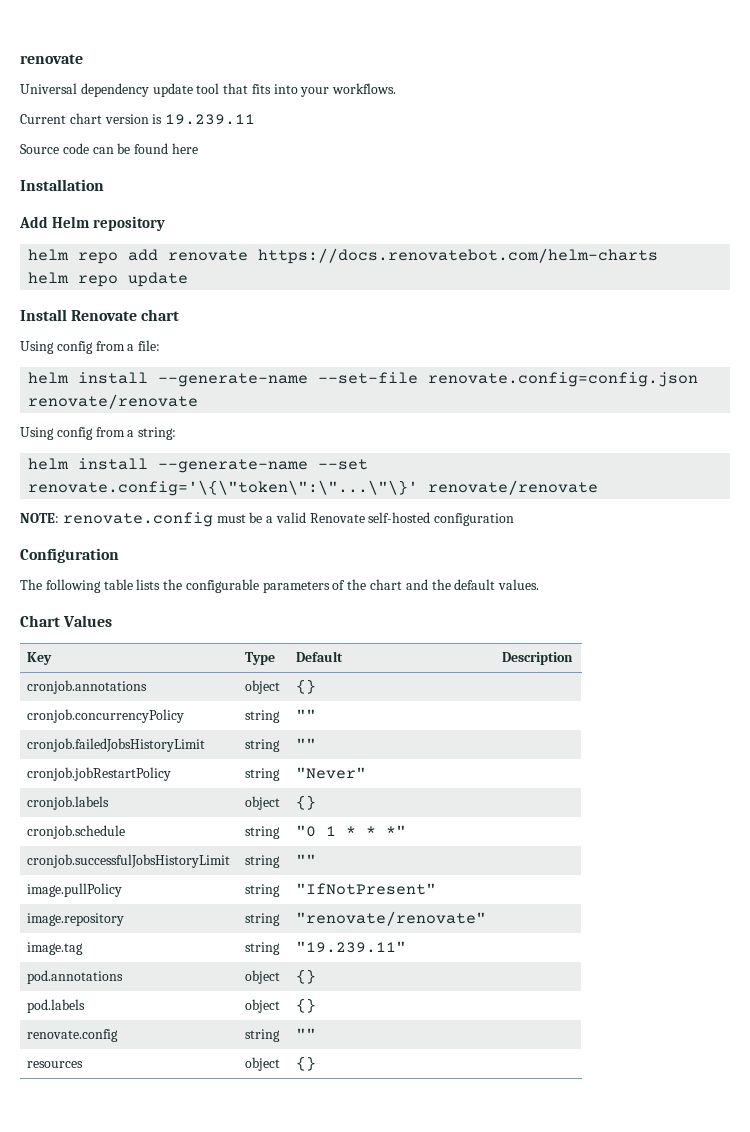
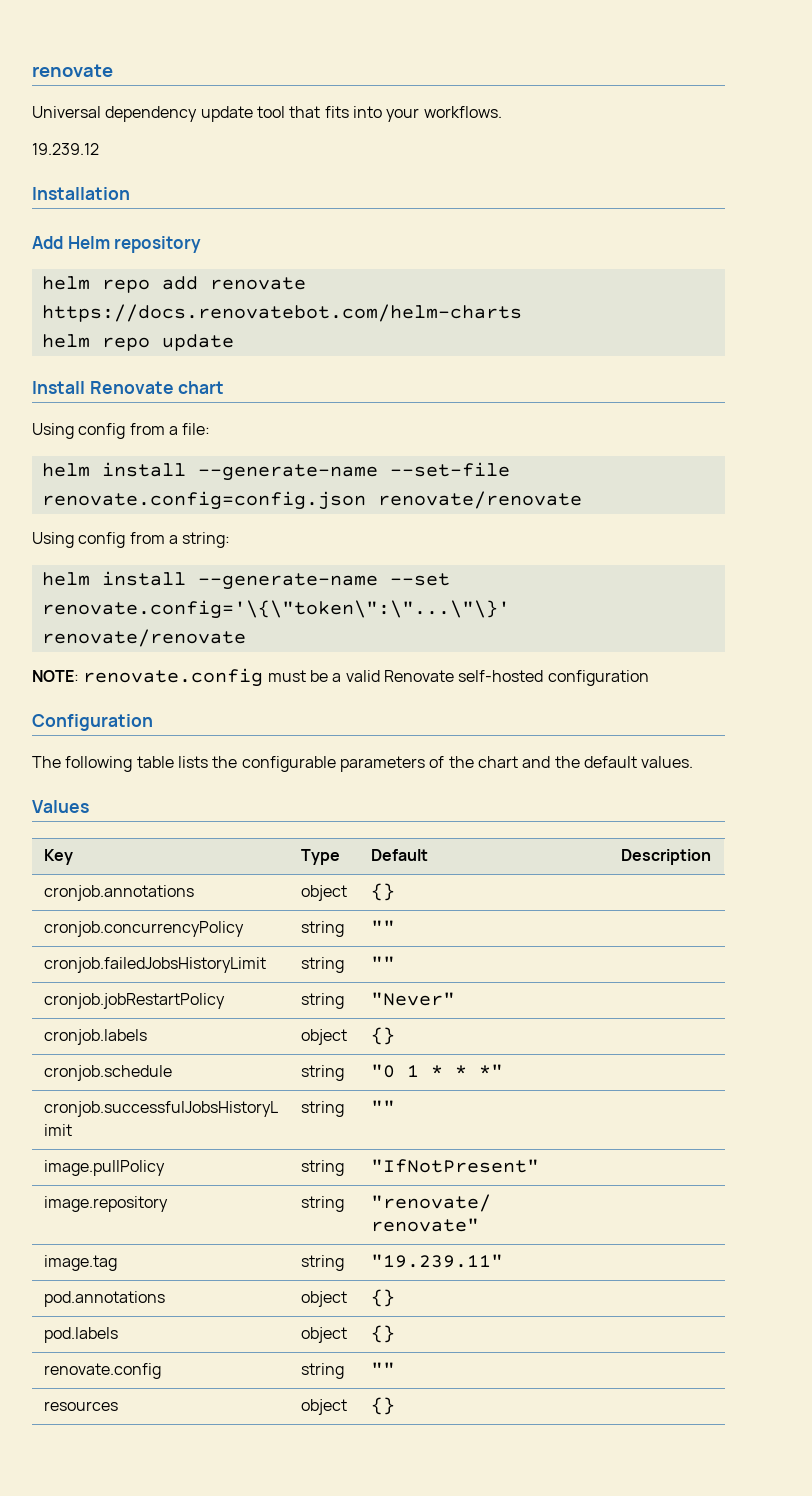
[20,113,256,125] [20,143,198,154] Current chart version is 19.239.11 // Source code can be found here -> [32,143,99,155] 19.239.12
[20,615,60,627] Chart -> (694, 762) none

